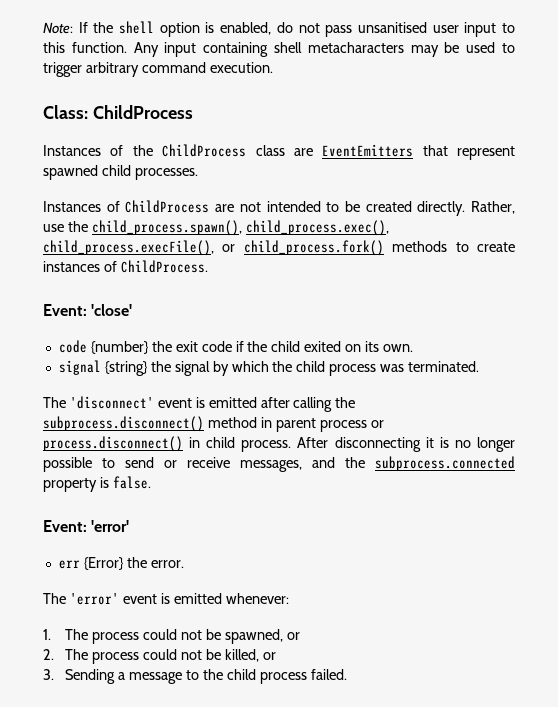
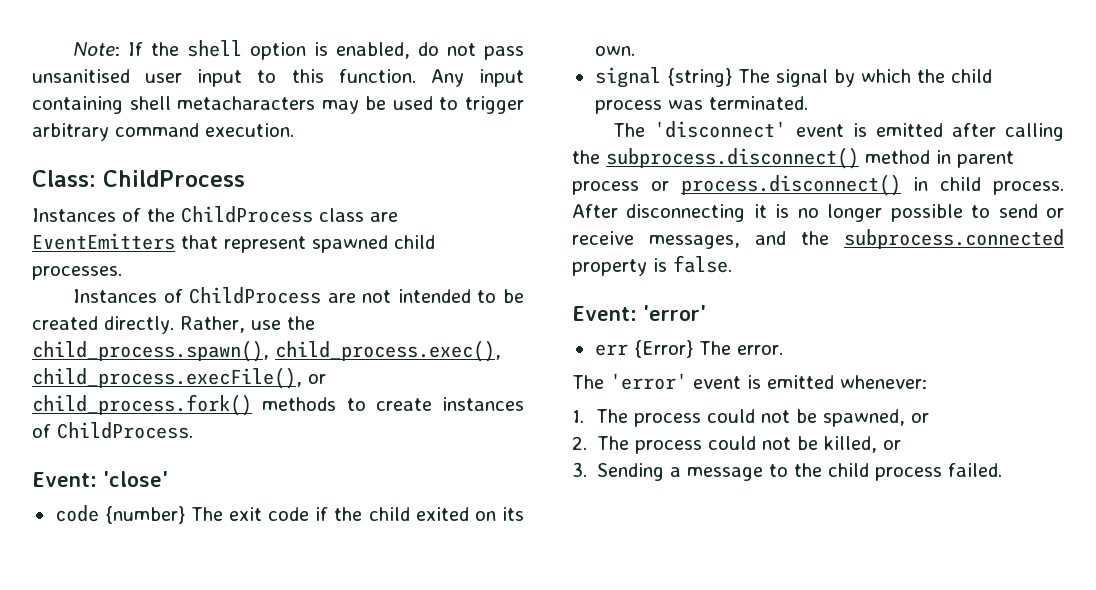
[151,341,172,352] the -> [190,507,223,521] The
[150,361,171,372] the -> [737,69,770,83] The
[126,557,147,568] the -> [698,341,731,355] The

